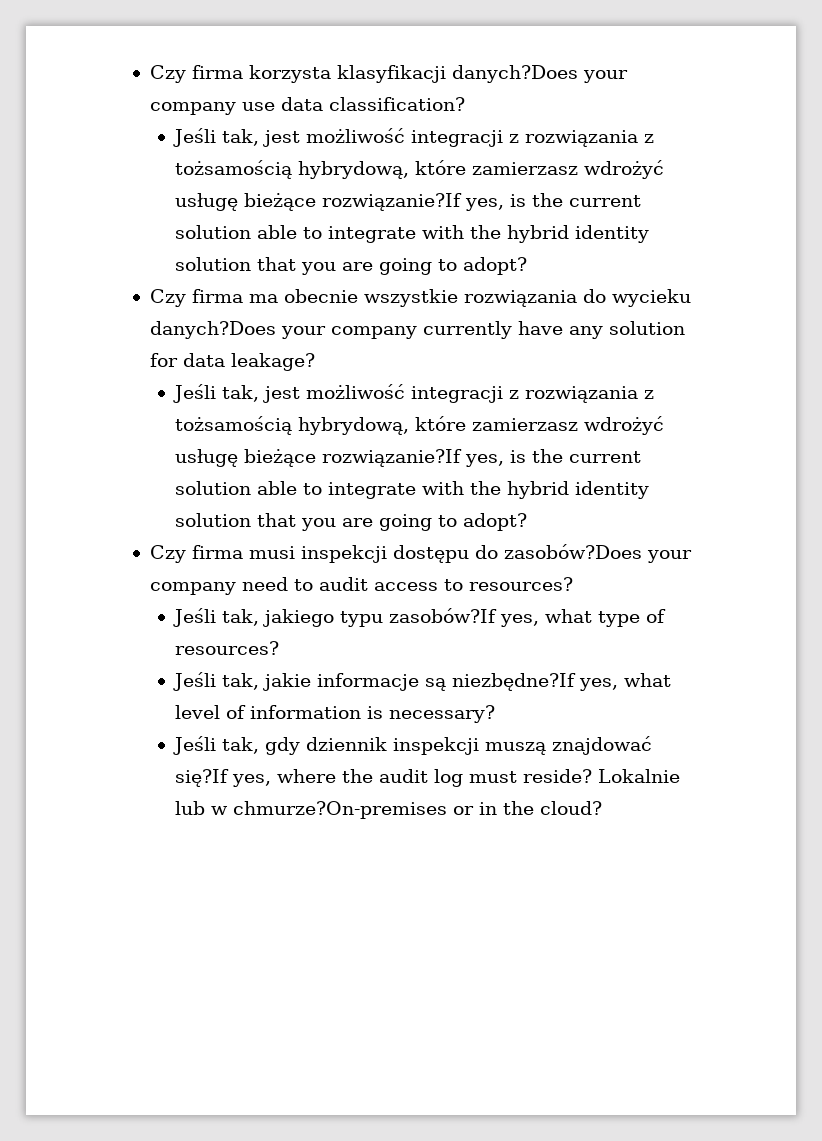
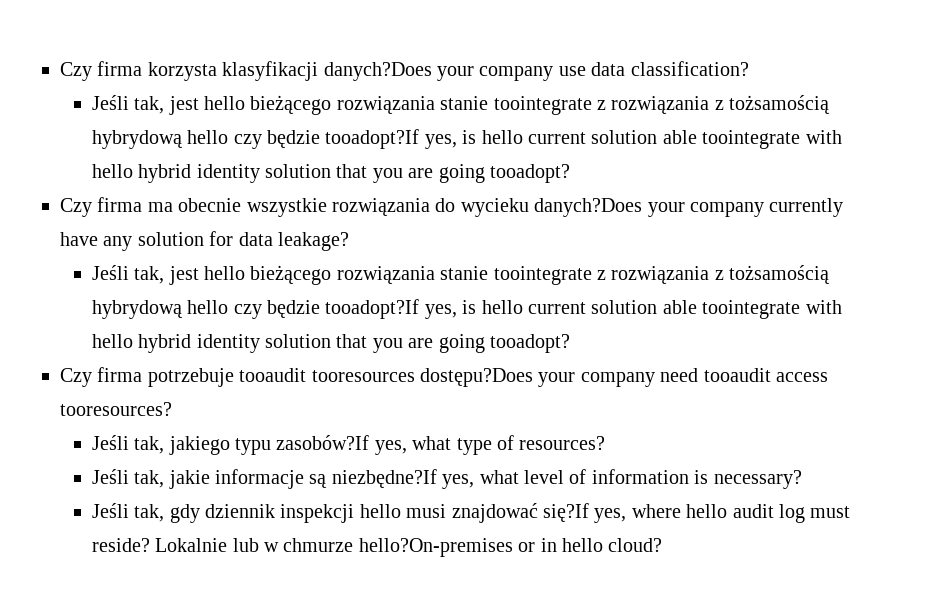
[306,128,655,147] [175,160,665,179] [175,193,642,211] [175,225,650,243] [175,257,528,275] możliwość integracji z rozwiązania z tożsamością hybrydową, które zamierzasz wdrożyć usługę bieżące rozwiązanie?If yes, is the current solution able to integrate with the hybrid identity solution that you are going to adopt? -> [204,95,831,115] [91,129,842,149] [91,164,571,183] hello bieżącego rozwiązania stanie toointegrate z rozwiązania z tożsamością hybrydową hello czy będzie tooadopt?If yes, is hello current solution able toointegrate with hello hybrid identity solution that you are going tooadopt?
[306,384,655,403] [175,416,665,435] [175,449,642,467] [175,481,650,499] [175,513,528,531] [149,544,692,563] [149,577,573,595] możliwość integracji z rozwiązania z tożsamością hybrydową, które zamierzasz wdrożyć usługę bieżące rozwiązanie?If yes, is the current solution able to integrate with the hybrid identity solution that you are going to adopt? // Czy firma musi inspekcji dostępu do zasobów?Does your company need to audit access to resources? -> [204,265,831,285] [91,299,842,319] [91,334,571,353] [60,367,828,387] [60,402,172,416] hello bieżącego rozwiązania stanie toointegrate z rozwiązania z tożsamością hybrydową hello czy będzie tooadopt?If yes, is hello current solution able toointegrate with hello hybrid identity solution that you are going tooadopt? // Czy firma potrzebuje tooaudit tooresources dostępu?Does your company need tooaudit access tooresources?
[485,742,547,755] muszą -> [359,504,447,518] hello musi
[342,769,374,783] the -> [686,504,728,518] hello
[233,801,448,819] chmurze?On-premises -> [283,538,513,557] chmurze hello?On-premises
[503,801,535,815] the -> [562,538,604,552] hello

